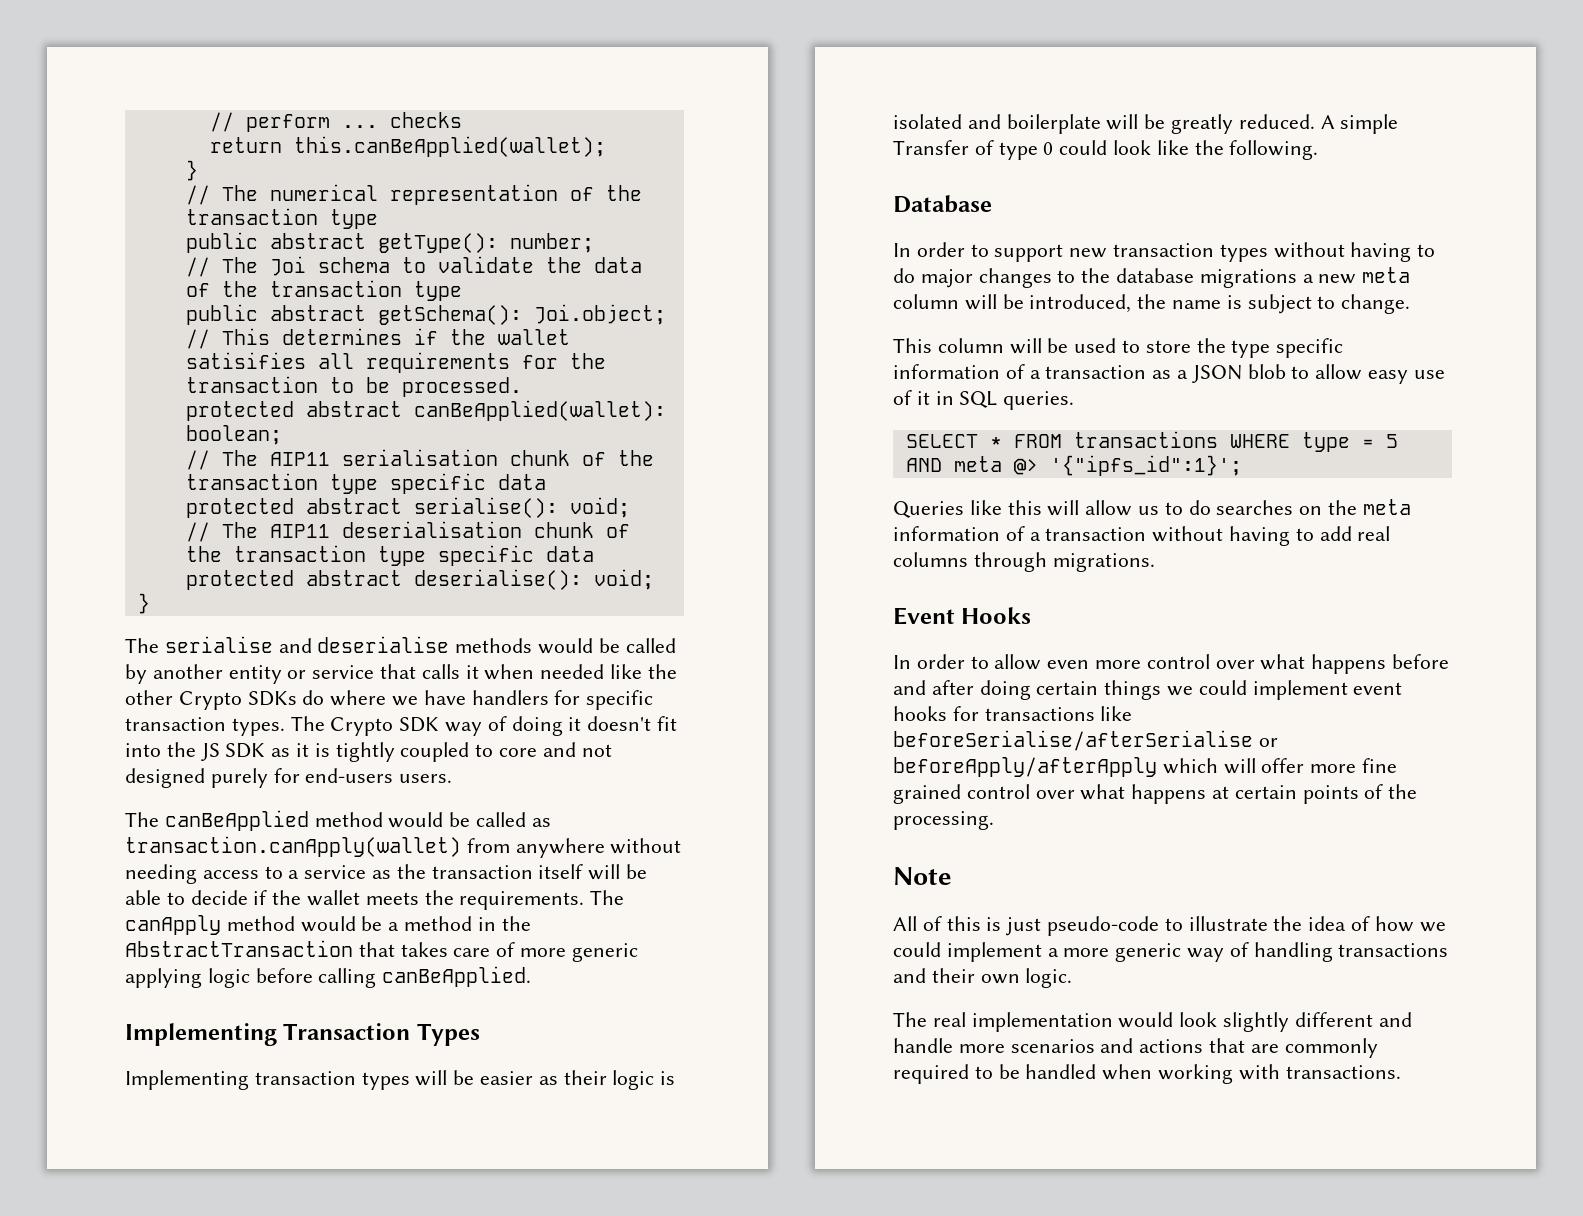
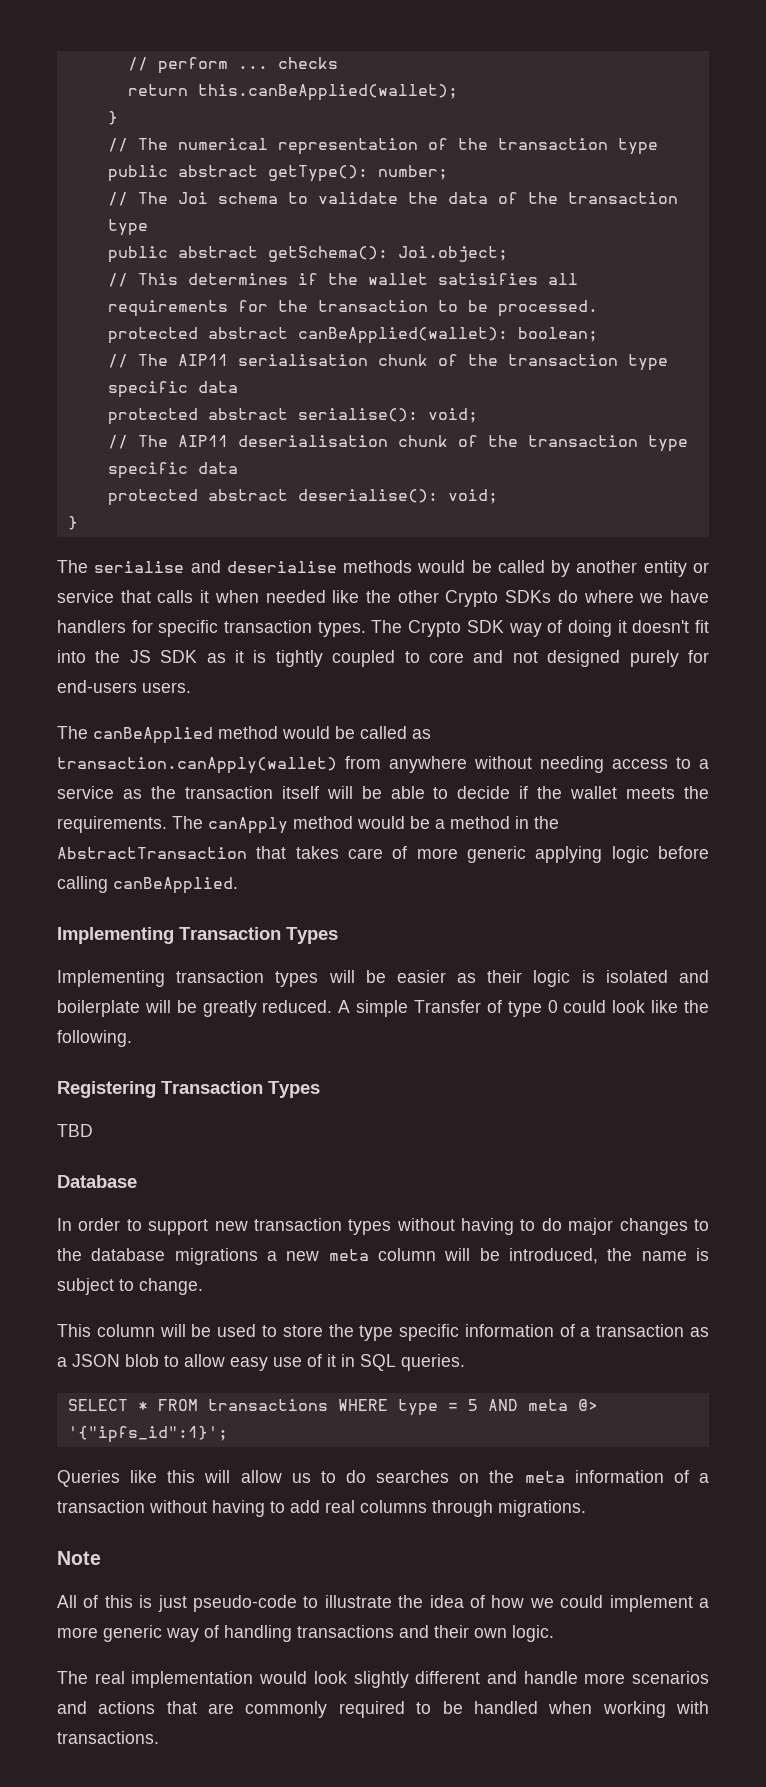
(1319, 150) none -> [57,1081,320,1098] [57,1124,93,1137] // Registering Transaction Types // TBD
[893,607,1032,625] [893,654,1450,674] [893,680,1403,700] [893,706,1133,721] [893,730,1278,751] [893,757,1398,777] [893,784,1418,804] [893,811,994,830] // Event Hooks // In order to allow even more control over what happens before and after doing certain things we could implement event hooks for transactions like beforeSerialise/afterSerialise or beforeApply/afterApply which will offer more fine grained control over what happens at certain points of the processing. -> (586, 1508) none

